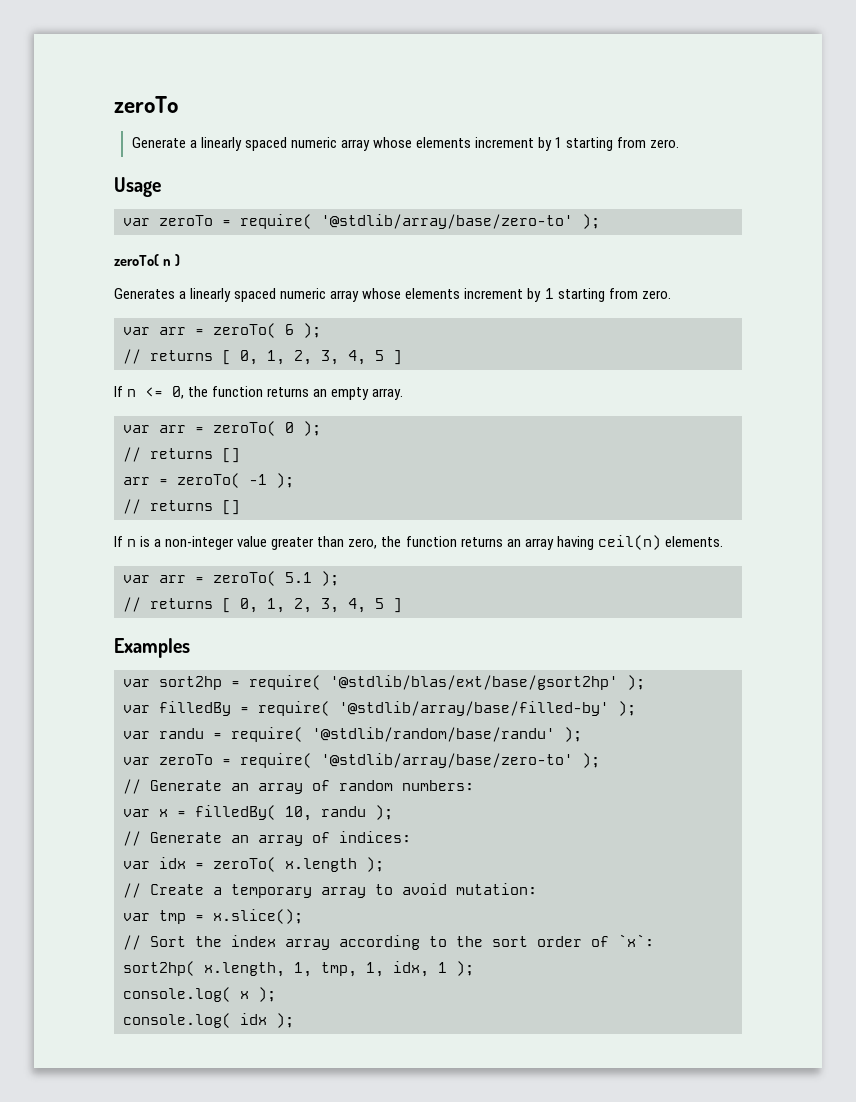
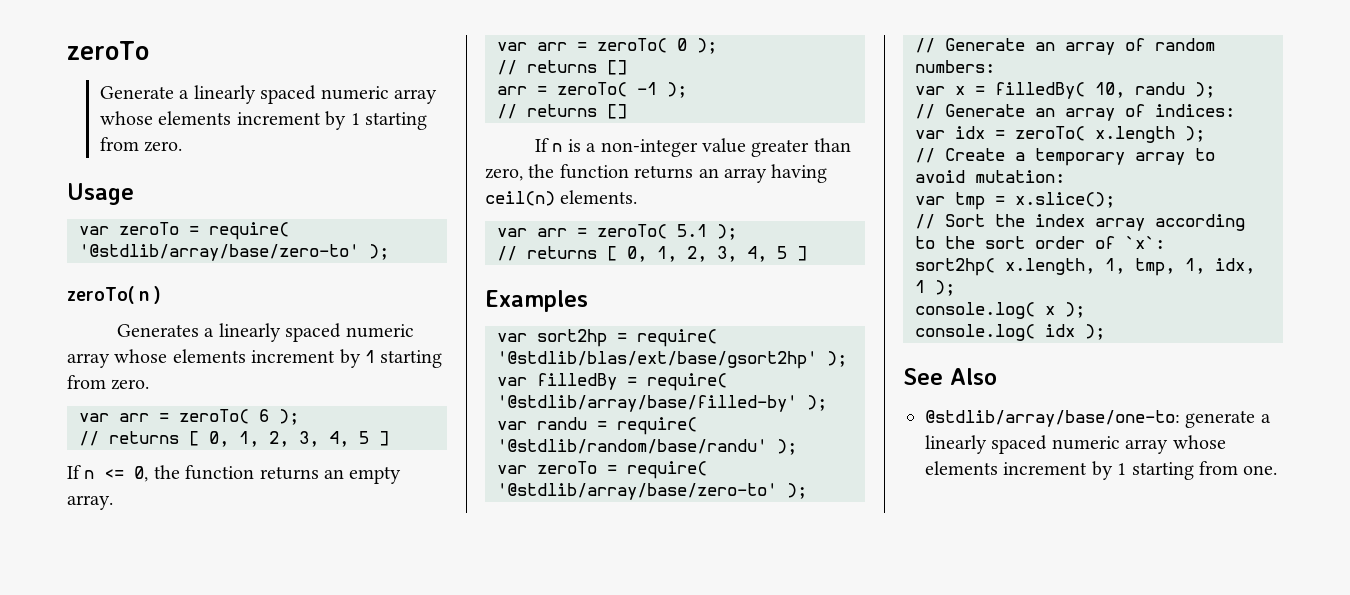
(294, 1020) none -> [903,368,997,385] [925,410,1271,428] [925,435,1226,454] [925,461,1278,480] // See Also // @stdlib/array/base/one-to: generate a linearly spaced numeric array whose elements increment by 1 starting from one.

